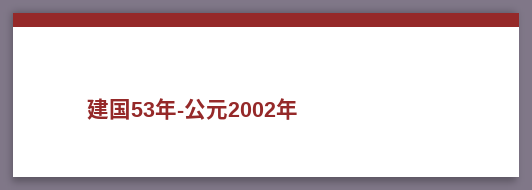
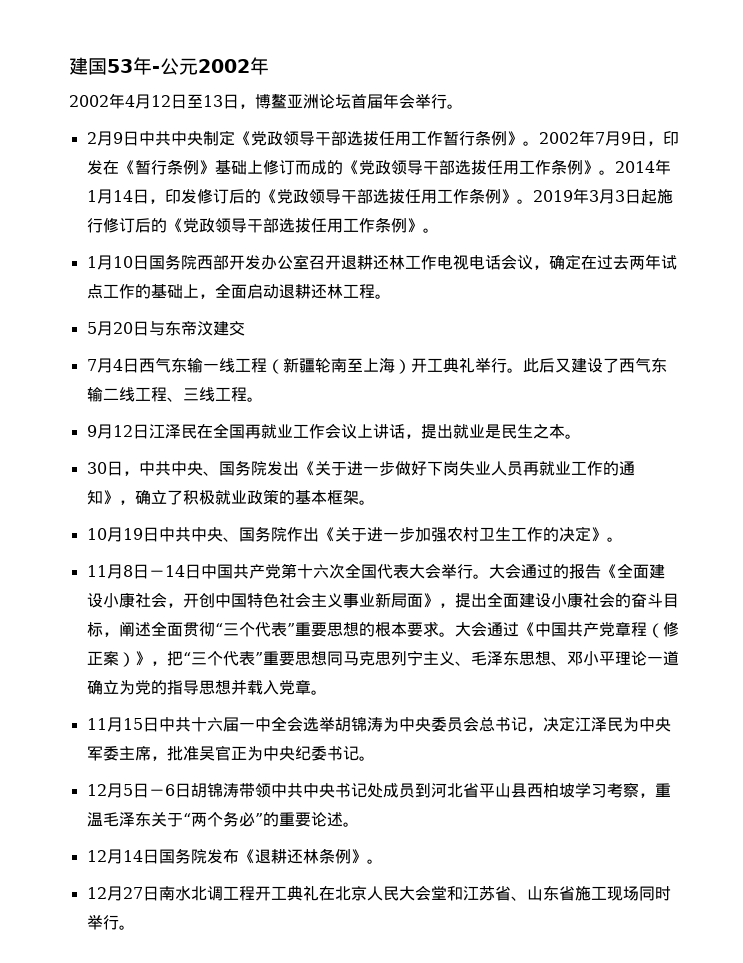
(298, 109) none -> [69,93,463,109] [86,130,679,146] [86,159,671,175] [86,188,673,204] [86,217,439,233] [86,254,677,270] [86,283,391,299] [86,320,245,336] [86,357,667,374] [86,387,263,402] [86,423,581,439] [86,460,635,476] [86,489,375,505] [86,526,623,542] [86,563,665,579] [86,592,679,608] [86,621,679,638] [86,650,679,667] [86,679,327,695] [86,716,671,732] [86,745,375,761] [86,782,671,798] [86,811,359,827] [86,848,383,864] [86,885,671,901] [86,915,135,930] // 2002年4月12日至13日，博鳌亚洲论坛首届年会举行。 // 2月9日中共中央制定《党政领导干部选拔任用工作暂行条例》。2002年7月9日，印发在《暂行条例》基础上修订而成的《党政领导干部选拔任用工作条例》。2014年1月14日，印发修订后的《党政领导干部选拔任用工作条例》。2019年3月3日起施行修订后的《党政领导干部选拔任用工作条例》。 // 1月10日国务院西部开发办公室召开退耕还林工作电视电话会议，确定在过去两年试点工作的基础上，全面启动退耕还林工程。 // 5月20日与东帝汶建交 // 7月4日西气东输一线工程（新疆轮南至上海）开工典礼举行。此后又建设了西气东输二线工程、三线工程。 // 9月12日江泽民在全国再就业工作会议上讲话，提出就业是民生之本。 // 30日，中共中央、国务院发出《关于进一步做好下岗失业人员再就业工作的通知》，确立了积极就业政策的基本框架。 // 10月19日中共中央、国务院作出《关于进一步加强农村卫生工作的决定》。 // 11月8日－14日中国共产党第十六次全国代表大会举行。大会通过的报告《全面建设小康社会，开创中国特色社会主义事业新局面》，提出全面建设小康社会的奋斗目标，阐述全面贯彻“三个代表”重要思想的根本要求。大会通过《中国共产党章程（修正案）》，把“三个代表”重要思想同马克思列宁主义、毛泽东思想、邓小平理论一道确立为党的指导思想并载入党章。 // 11月15日中共十六届一中全会选举胡锦涛为中央委员会总书记，决定江泽民为中央军委主席，批准吴官正为中央纪委书记。 // 12月5日－6日胡锦涛带领中共中央书记处成员到河北省平山县西柏坡学习考察，重温毛泽东关于“两个务必”的重要论述。 // 12月14日国务院发布《退耕还林条例》。 // 12月27日南水北调工程开工典礼在北京人民大会堂和江苏省、山东省施工现场同时举行。

